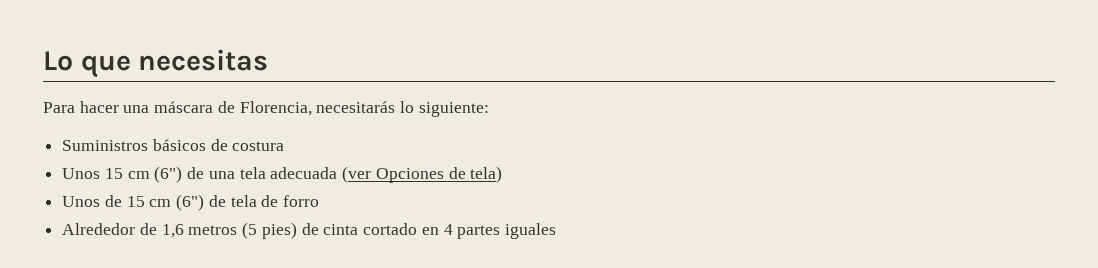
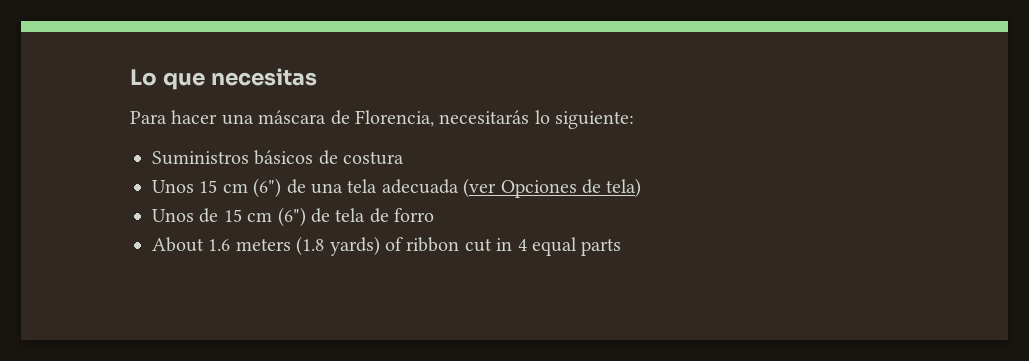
[62,222,556,239] Alrededor de 1,6 metros (5 pies) de cinta cortado en 4 partes iguales -> [152,236,622,256] About 1.6 meters (1.8 yards) of ribbon cut in 4 equal parts

